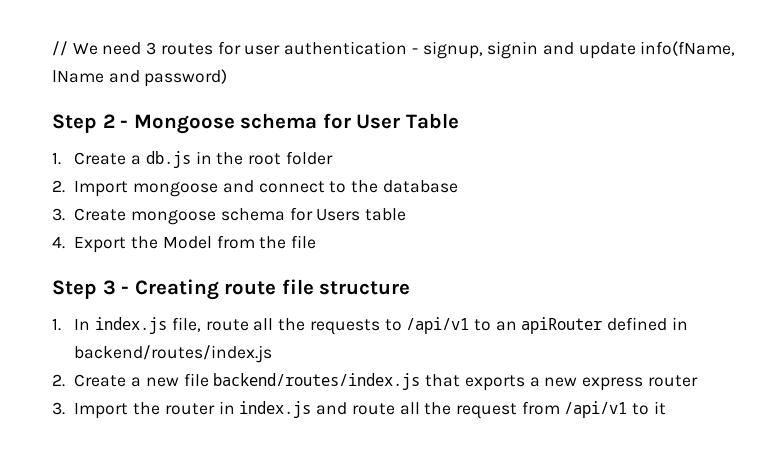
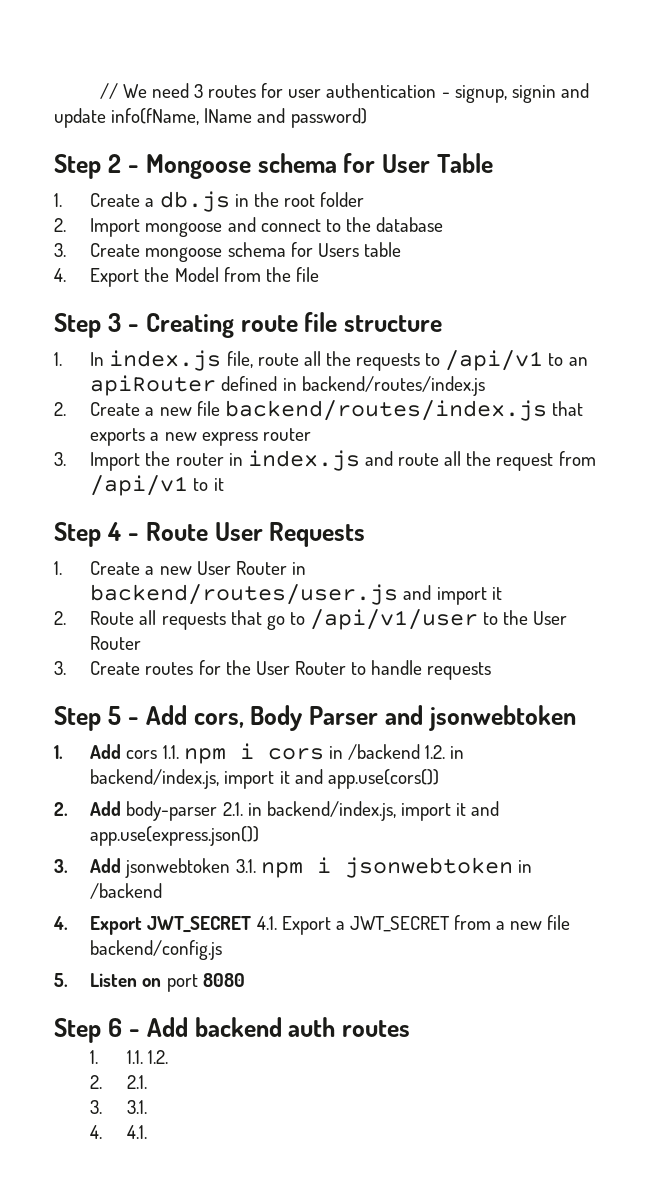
(666, 408) none -> [54,522,366,547] [54,561,306,575] [90,584,502,605] [54,609,568,630] [90,636,142,650] [54,660,492,680] [54,705,577,731] [54,743,465,764] [90,769,439,789] [54,801,500,821] [90,826,260,846] [54,857,532,878] [90,883,163,899] [53,915,571,935] [90,940,223,960] [54,973,245,992] [54,1017,411,1043] [90,1050,168,1064] [90,1075,147,1089] [90,1100,147,1114] [90,1125,147,1139] // Step 4 - Route User Requests // 1. Create a new User Router in backend/routes/user.js and import it // 2. Route all requests that go to /api/v1/user to the User Router // 3. Create routes for the User Router to handle requests // Step 5 - Add cors, Body Parser and jsonwebtoken // 1. Add cors 1.1. npm i cors in /backend 1.2. in backend/index.js, import it and app.use(cors()) // 2. Add body-parser 2.1. in backend/index.js, import it and app.use(express.json()) // 3. Add jsonwebtoken 3.1. npm i jsonwebtoken in /backend // 4. Export JWT_SECRET 4.1. Export a JWT_SECRET from a new file backend/config.js // 5. Listen on port 8080 // Step 6 - Add backend auth routes // 1. 1.1. 1.2. // 2. 2.1. // 3. 3.1. // 4. 4.1.

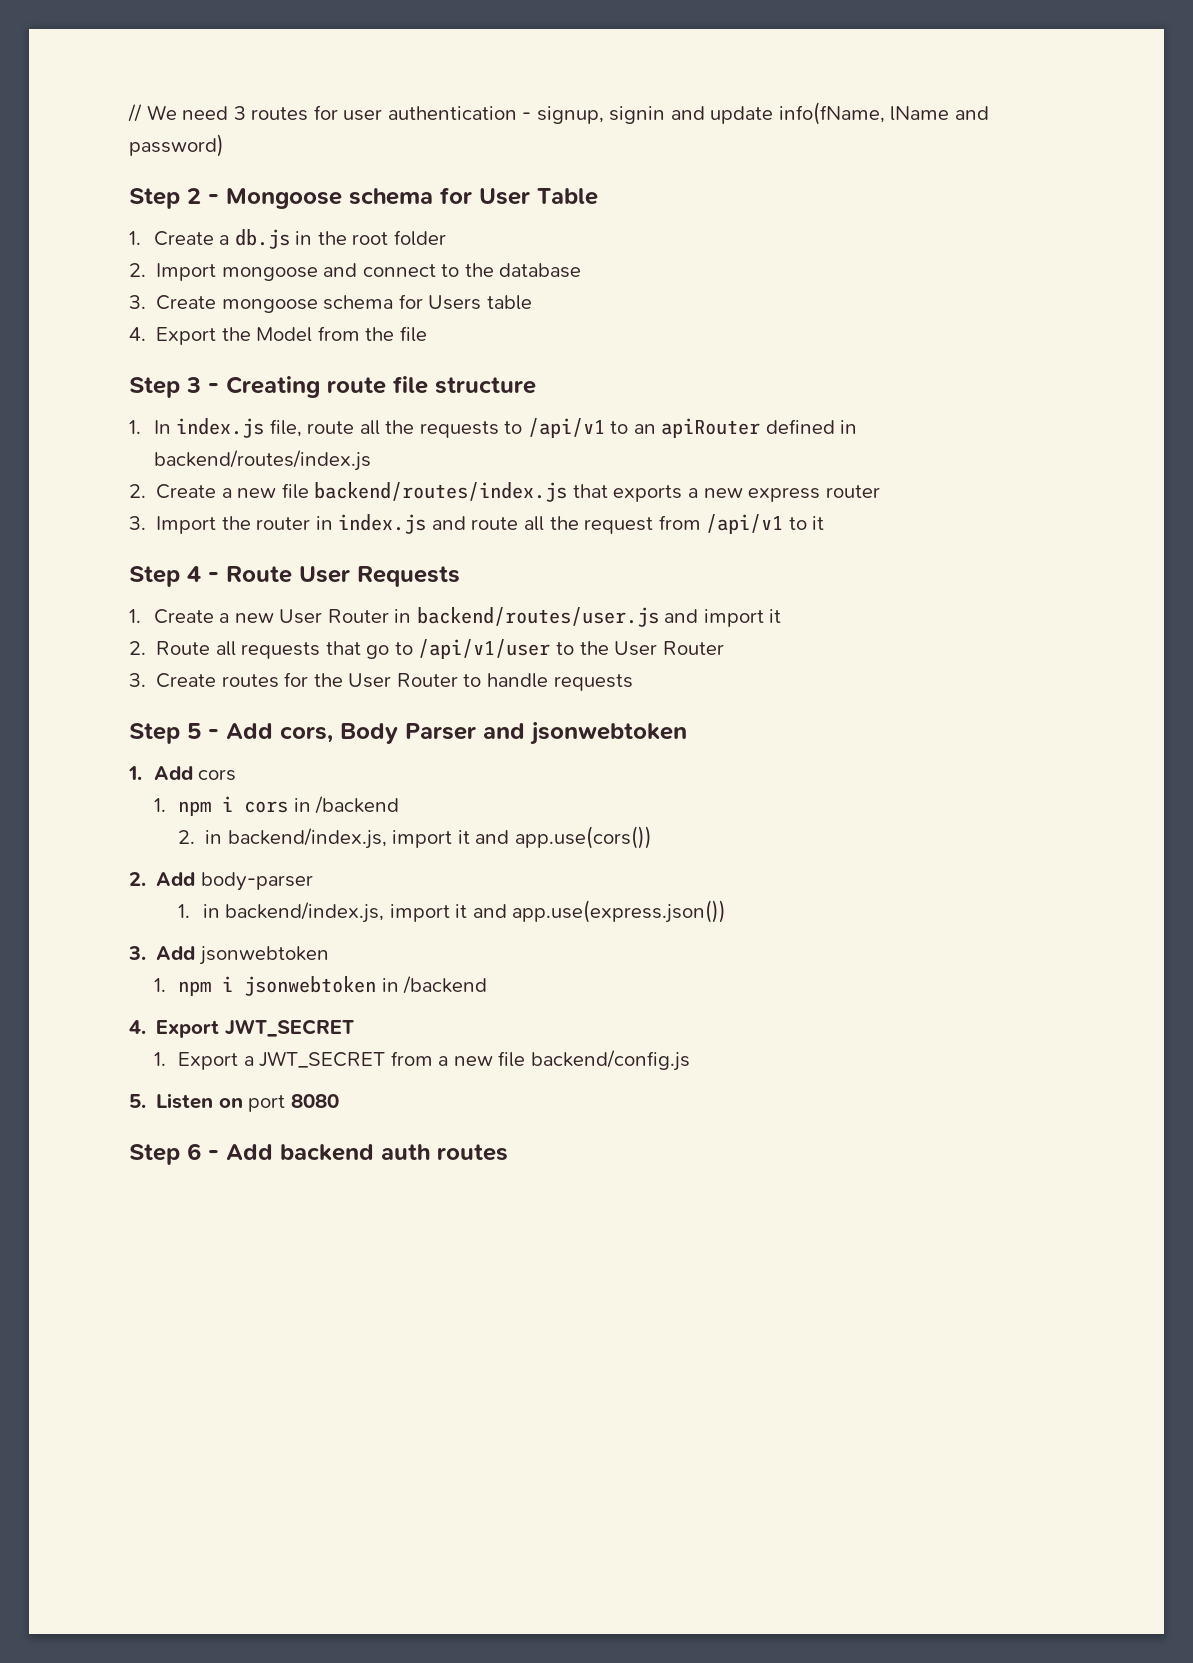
[162,745,179,759] 1.1. -> [153,798,166,812] // 1.
[425,745,446,759] 1.2. -> [177,830,195,844] // 2.
[222,802,243,816] 2.1. -> [177,904,190,918] // 1.
[235,859,256,873] 3.1. -> [153,978,166,992] // 1.
[256,916,277,930] 4.1. -> [153,1052,166,1066] // 1.
[90,1050,168,1064] [90,1075,147,1089] [90,1100,147,1114] [90,1125,147,1139] // 1. 1.1. 1.2. // 2. 2.1. // 3. 3.1. // 4. 4.1. -> (508, 1152) none

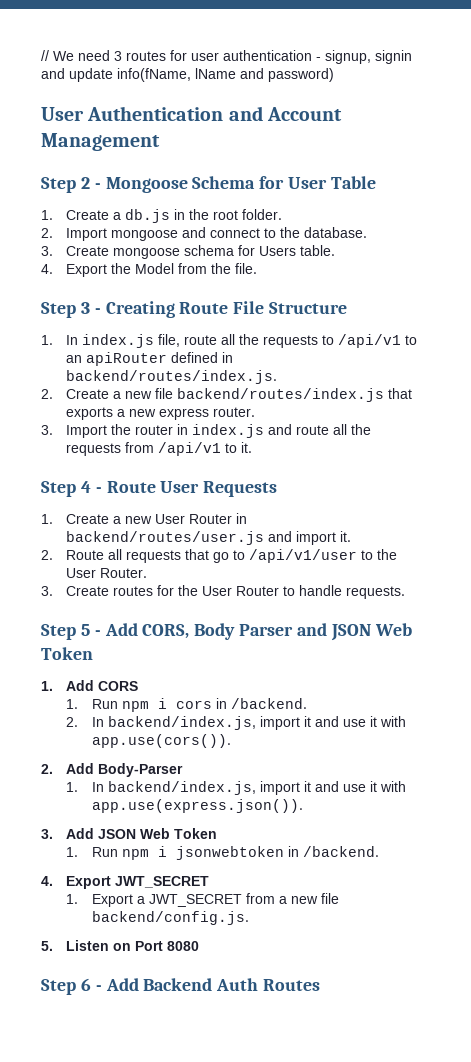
(224, 145) none -> [41,106,343,121] [41,133,160,151] // User Authentication and Account Management
[349,188,433,205] schema -> [192,176,256,189] Schema
[393,230,446,246] folder -> [242,209,283,220] folder.
[499,263,582,278] database -> [304,227,368,238] database.
[486,295,532,310] table -> [300,245,336,256] table.
[399,326,427,342] file -> [235,263,258,274] file.
[327,376,536,394] route file structure -> [179,301,348,314] Route File Structure
[153,450,371,471] backend/routes/index.js -> [66,370,278,384] backend/routes/index.js.
[825,485,880,498] router -> [213,407,256,417] router.
[584,517,654,534] request -> [66,443,122,456] requests
[812,516,825,530] it -> [241,442,253,453] it.
[769,609,782,623] it -> [340,531,352,542] it.
[662,641,724,655] Router -> [100,568,148,578] Router.
[553,674,633,691] requests -> [346,586,406,599] requests.
[280,726,333,743] cors, -> [142,624,190,639] CORS,
[530,722,687,745] jsonwebtoken -> [330,623,412,641] [41,647,93,660] JSON Web Token
[198,769,237,781] [153,798,166,812] cors // 1. -> [98,681,139,691] [66,699,118,709] CORS // 1. Run
[315,796,400,814] [177,826,652,849] /backend // 2. in backend/index.js, import it and app.use(cors()) -> [230,698,307,709] [66,716,406,730] [91,734,231,748] /backend. // 2. In backend/index.js, import it and use it with app.use(cors()).
[200,872,313,891] [177,900,727,923] body-parser // 1. in backend/index.js, import it and app.use(express.json()) -> [98,763,184,777] [66,781,406,795] [91,799,303,813] Body-Parser // 1. In backend/index.js, import it and use it with app.use(express.json()).
[198,946,329,965] [153,978,166,992] jsonwebtoken // 1. -> [98,828,218,839] [66,847,118,857] JSON Web Token // 1. Run
[403,976,488,994] /backend -> [302,846,379,857] /backend.
[530,1050,690,1071] backend/config.js -> [91,911,249,925] backend/config.js.
[248,1095,286,1112] port -> [135,941,164,951] Port
[280,1144,508,1161] backend auth routes -> [143,978,321,991] Backend Auth Routes

